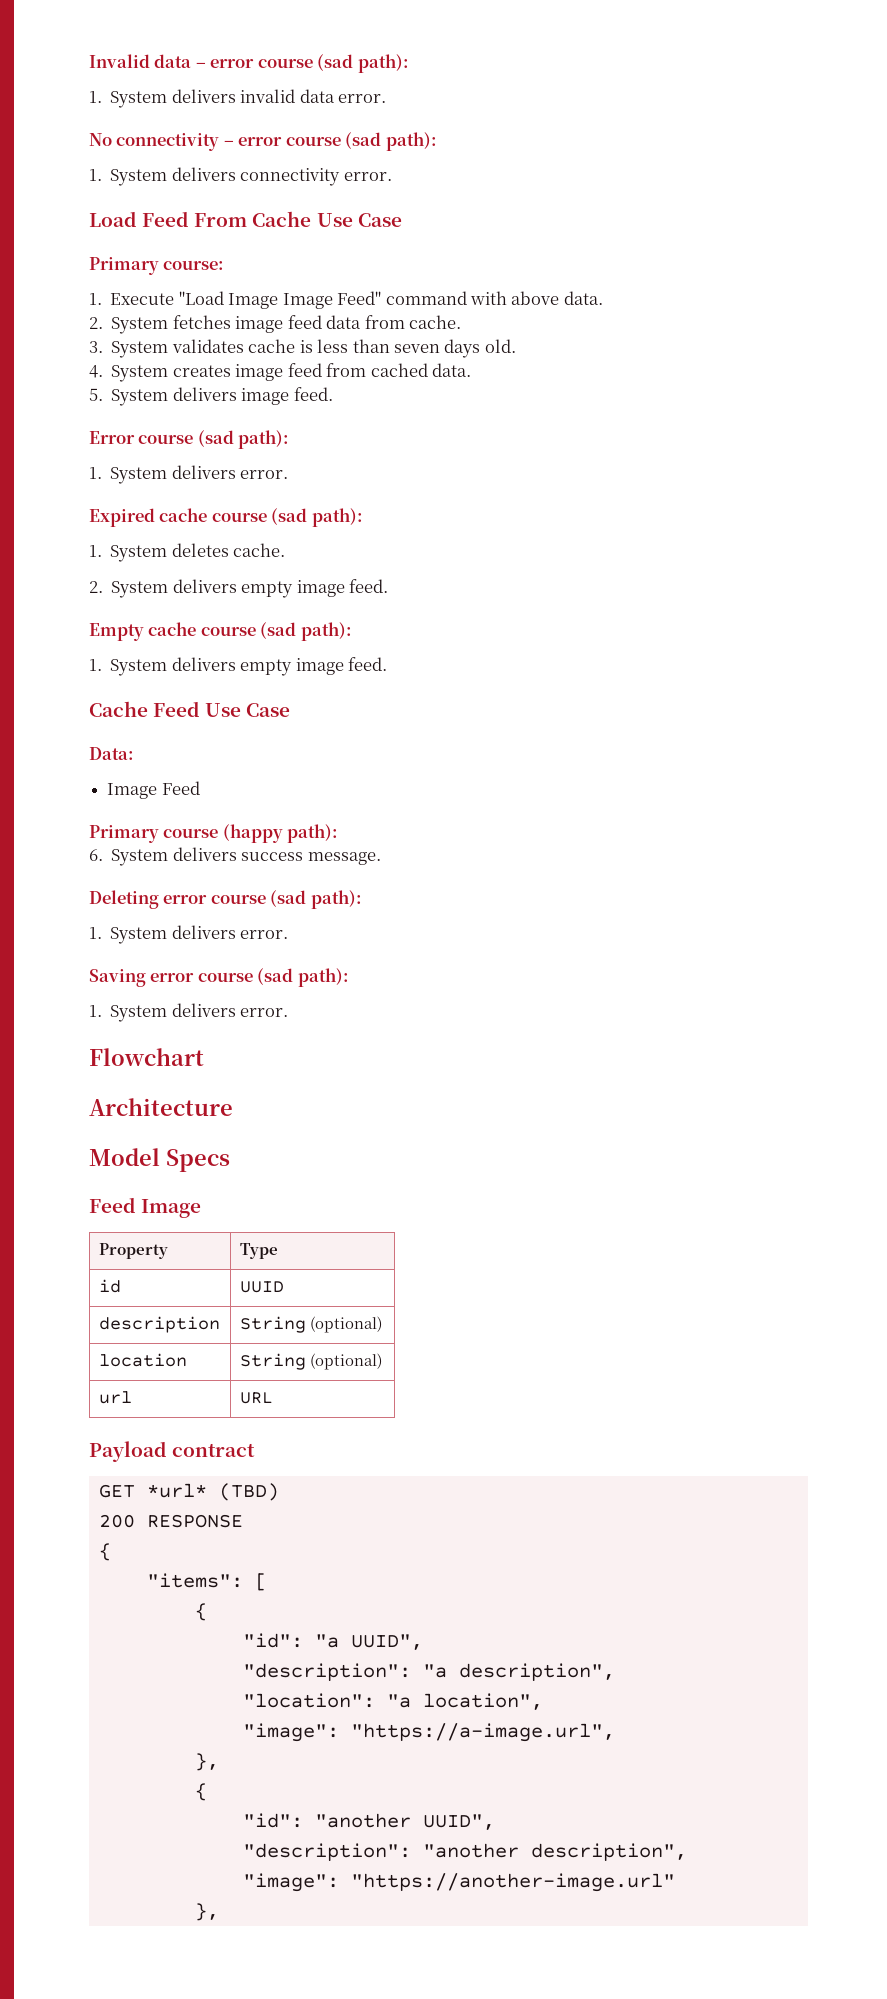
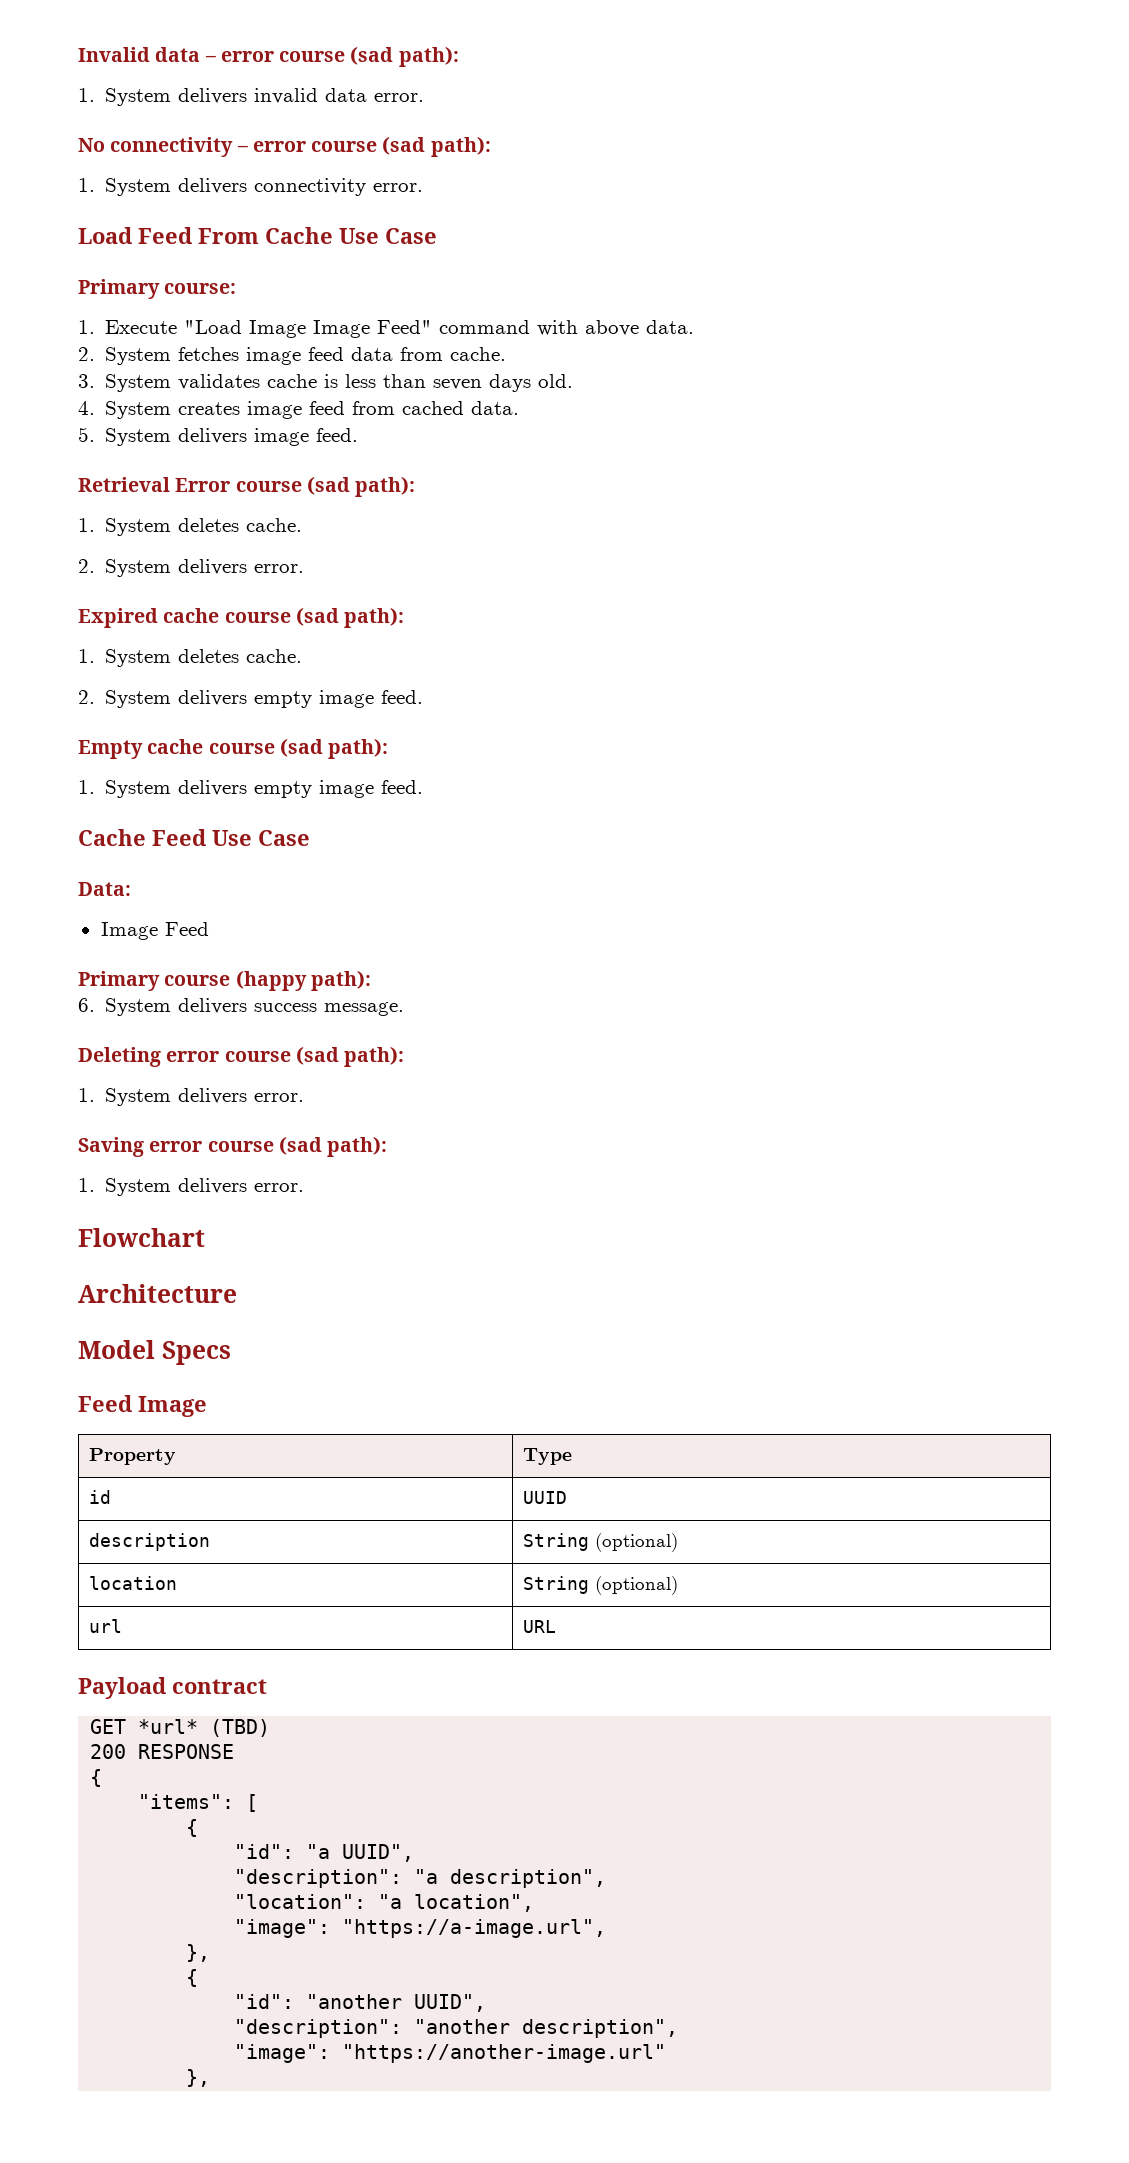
(333, 394) none -> [78,477,170,492] Retrieval
(168, 475) none -> [178,518,303,532] [78,559,172,577] deletes cache. // 2. System

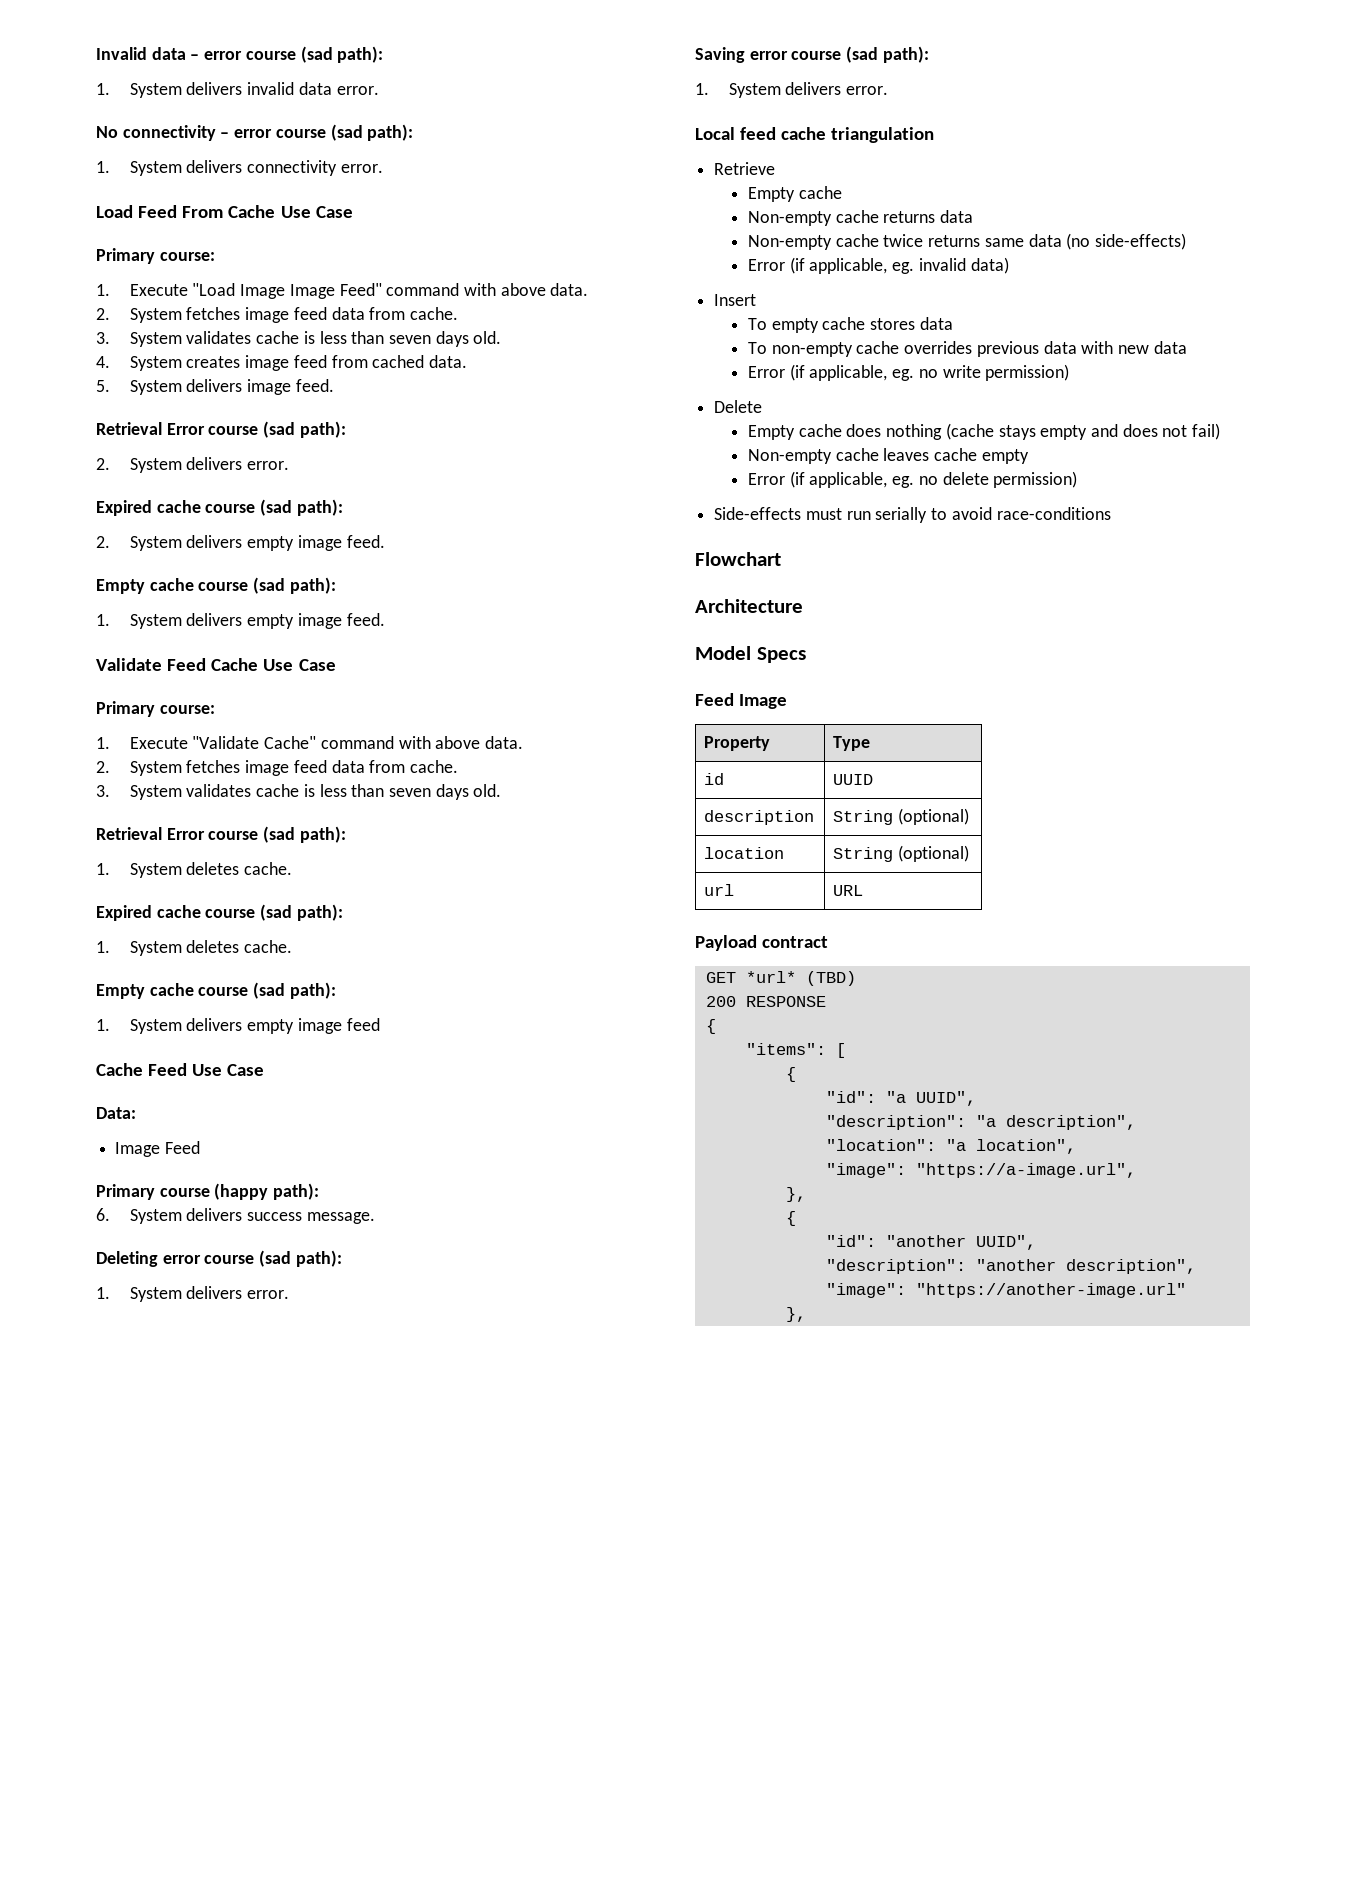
[78,518,303,536] // 1. System deletes cache. -> (346, 429) none
[78,649,303,667] // 1. System deletes cache. -> (343, 507) none
(424, 787) none -> [96,658,336,671] [96,701,215,717] [96,736,524,749] [96,760,459,776] [96,784,502,800] [96,826,346,843] [96,862,293,878] [96,904,343,921] [96,940,293,956] [96,982,336,999] [96,1018,380,1034] // Validate Feed Cache Use Case // Primary course: // 1. Execute "Validate Cache" command with above data. // 2. System fetches image feed data from cache. // 3. System validates cache is less than seven days old. // Retrieval Error course (sad path): // 1. System deletes cache. // Expired cache course (sad path): // 1. System deletes cache. // Empty cache course (sad path): // 1. System delivers empty image feed
(305, 1187) none -> [695,127,935,143] [714,162,776,175] [747,186,842,202] [747,210,974,226] [747,233,1187,250] [747,257,1009,274] [714,294,757,306] [747,317,953,333] [747,341,1187,357] [747,364,1070,381] [714,400,763,413] [747,423,1221,440] [747,448,1029,464] [747,471,1078,488] [714,507,1111,523] // Local feed cache triangulation // Retrieve // Empty cache // Non-empty cache returns data // Non-empty cache twice returns same data (no side-effects) // Error (if applicable, eg. invalid data) // Insert // To empty cache stores data // To non-empty cache overrides previous data with new data // Error (if applicable, eg. no write permission) // Delete // Empty cache does nothing (cache stays empty and does not fail) // Non-empty cache leaves cache empty // Error (if applicable, eg. no delete permission) // Side-effects must run serially to avoid race-conditions

